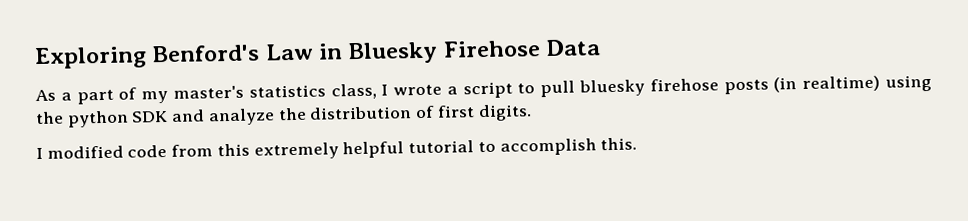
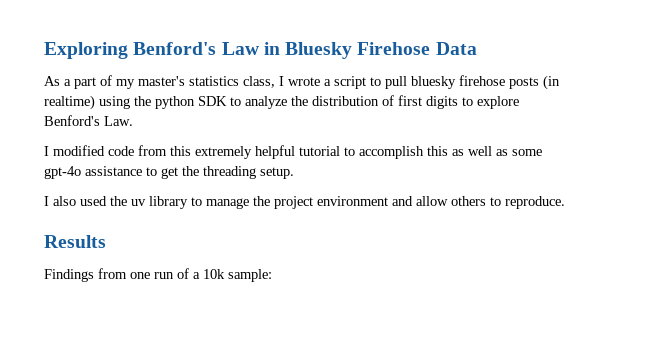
[171,109,206,122] and -> [230,97,241,106] to
[477,104,532,122] digits. -> [426,96,519,109] [44,115,133,126] digits to explore Benford's Law.
[600,137,638,151] this. -> [427,146,542,156] [44,166,294,179] [44,196,565,209] [44,235,106,248] [44,268,272,282] this as well as some gpt-4o assistance to get the threading setup. // I also used the uv library to manage the project environment and allow others to reproduce. // Results // Findings from one run of a 10k sample:

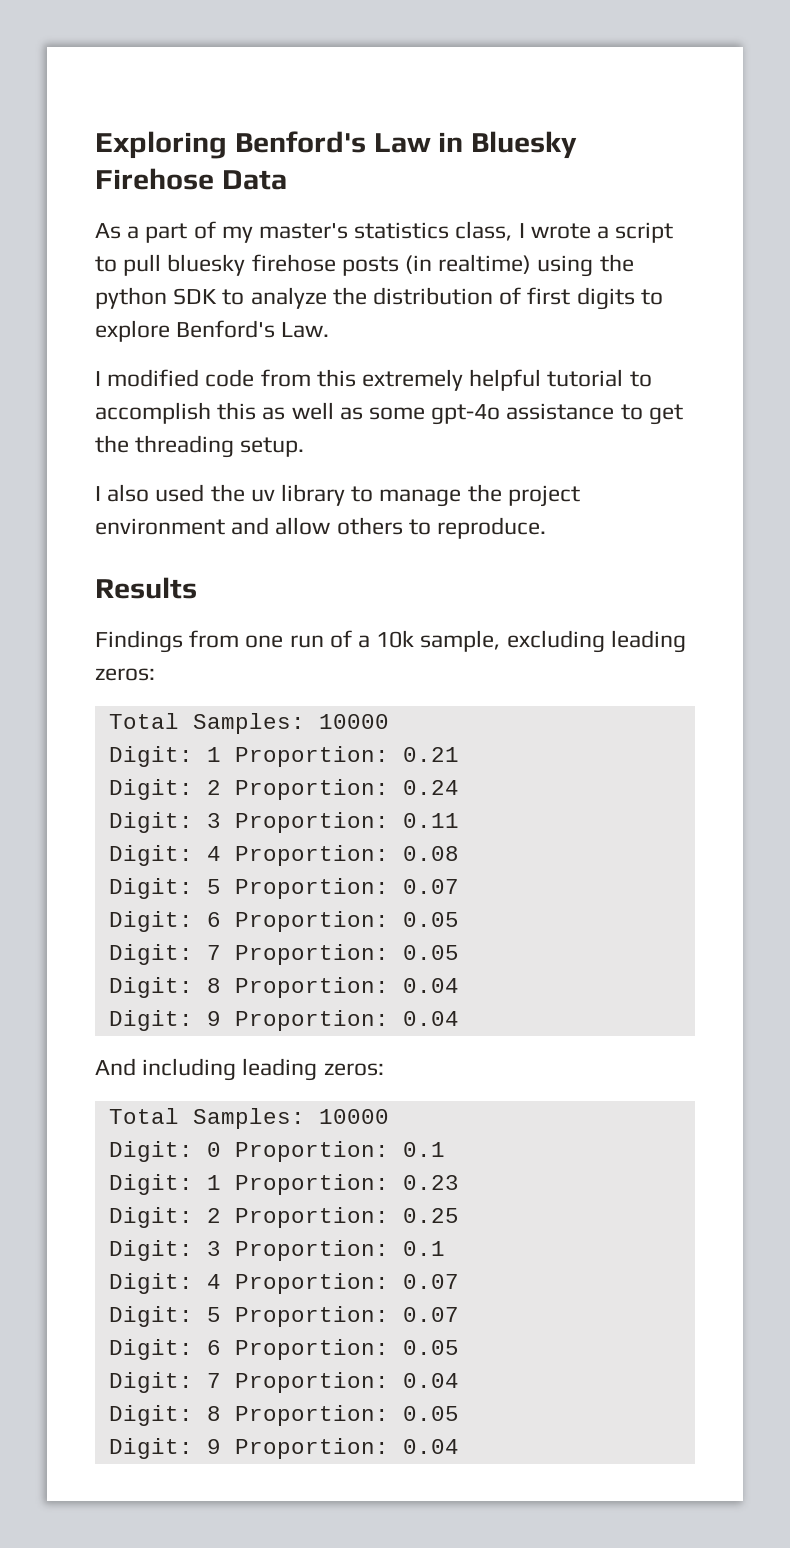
[228,269,272,282] sample: -> [420,630,686,653] [95,668,155,681] [108,713,389,734] [108,746,459,767] [108,779,459,800] [108,812,459,833] [108,845,459,866] [108,878,459,899] [108,911,459,932] [108,944,459,965] [108,977,459,998] [108,1010,459,1031] [95,1058,384,1081] [108,1108,389,1129] [108,1141,445,1162] [108,1174,459,1195] [108,1207,459,1228] [108,1240,445,1261] [108,1273,459,1294] [108,1306,459,1327] [108,1339,459,1360] [108,1372,459,1393] [108,1405,459,1426] [108,1438,459,1459] sample, excluding leading zeros: // Total Samples: 10000 // Digit: 1 Proportion: 0.21 // Digit: 2 Proportion: 0.24 // Digit: 3 Proportion: 0.11 // Digit: 4 Proportion: 0.08 // Digit: 5 Proportion: 0.07 // Digit: 6 Proportion: 0.05 // Digit: 7 Proportion: 0.05 // Digit: 8 Proportion: 0.04 // Digit: 9 Proportion: 0.04 // And including leading zeros: // Total Samples: 10000 // Digit: 0 Proportion: 0.1 // Digit: 1 Proportion: 0.23 // Digit: 2 Proportion: 0.25 // Digit: 3 Proportion: 0.1 // Digit: 4 Proportion: 0.07 // Digit: 5 Proportion: 0.07 // Digit: 6 Proportion: 0.05 // Digit: 7 Proportion: 0.04 // Digit: 8 Proportion: 0.05 // Digit: 9 Proportion: 0.04

